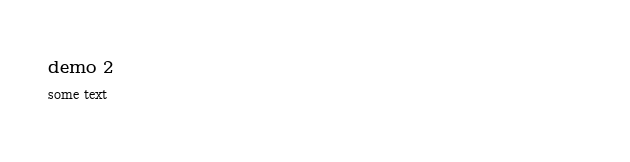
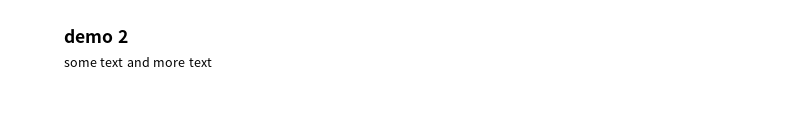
(107, 94) none -> [126,57,212,67] and more text

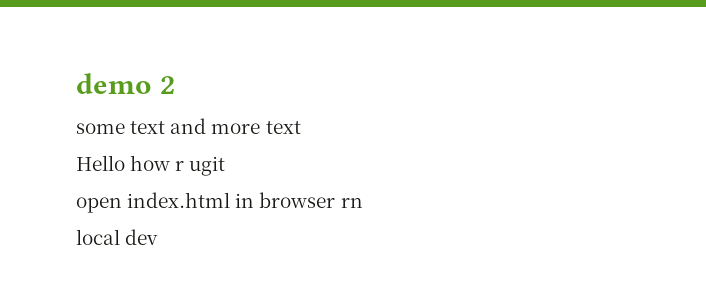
(212, 62) none -> [76,155,226,176] [76,192,363,213] [76,229,159,245] // Hello how r ugit // open index.html in browser rn // local dev

